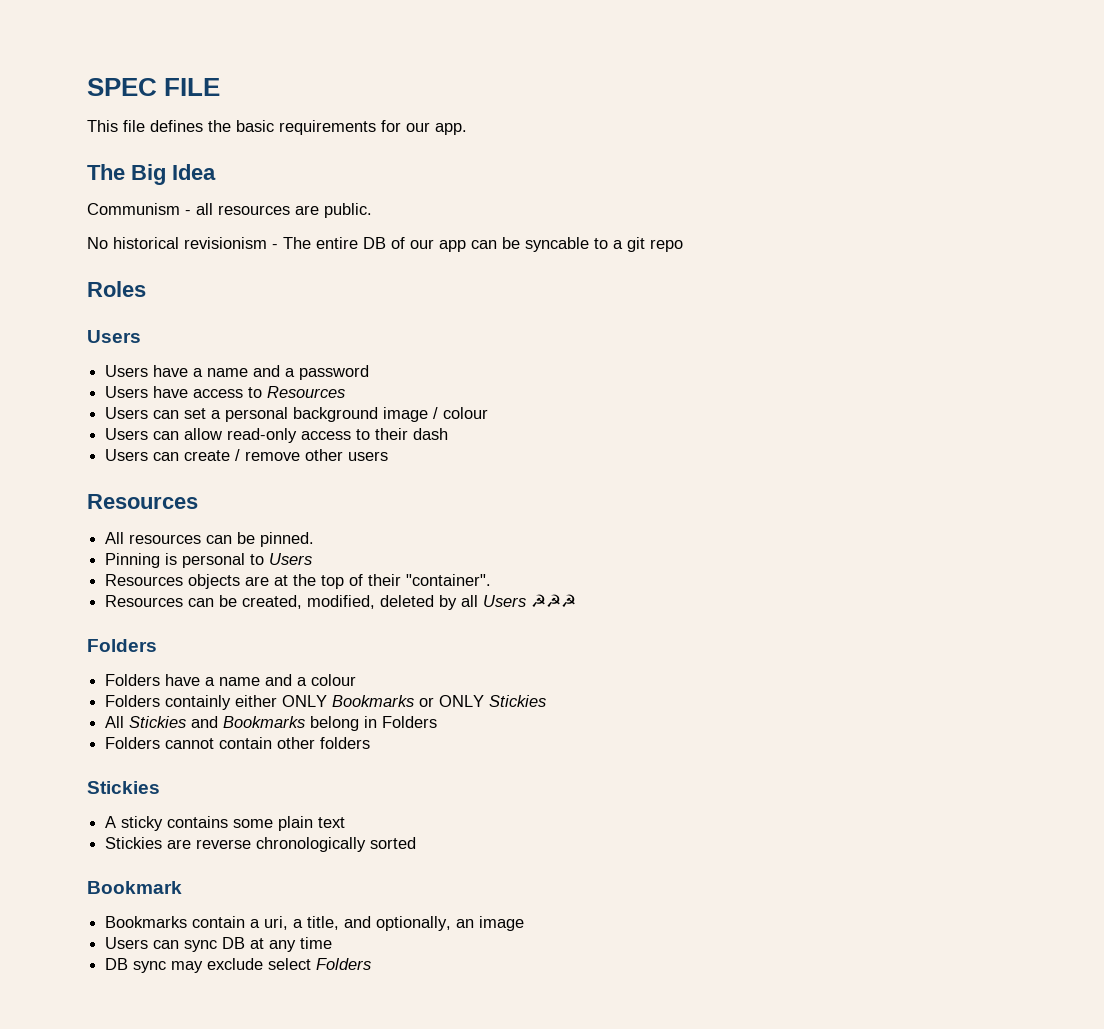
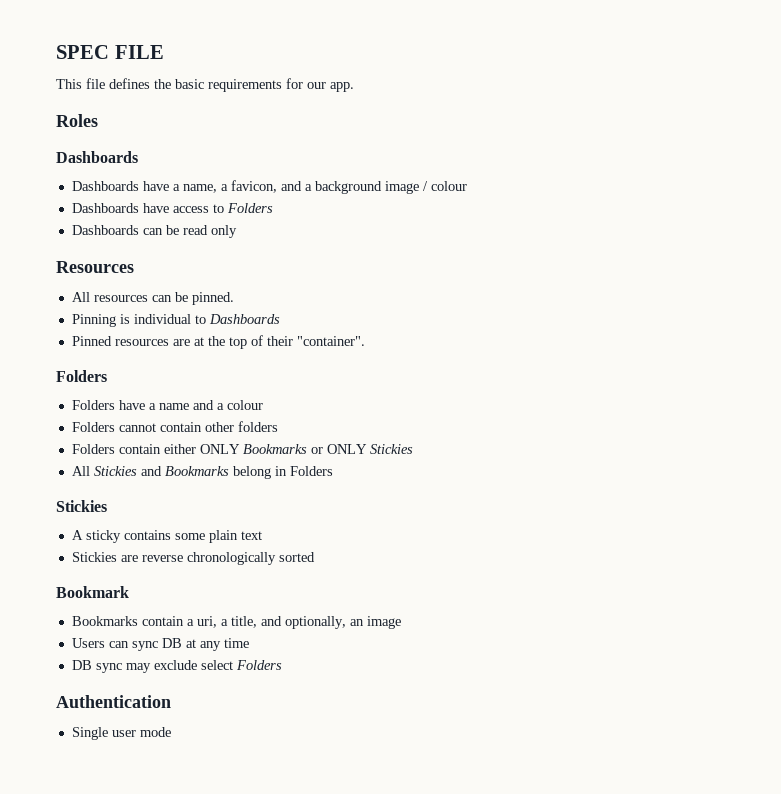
[87,164,216,185] [87,203,372,218] [87,237,683,252] [87,281,146,297] [87,330,141,343] [105,365,370,380] [105,386,346,398] [105,407,489,422] [105,428,449,443] [105,449,389,461] The Big Idea // Communism - all resources are public. // No historical revisionism - The entire DB of our app can be syncable to a git repo // Roles // Users // Users have a name and a password // Users have access to Resources // Users can set a personal background image / colour // Users can allow read-only access to their dash // Users can create / remove other users -> [56,114,98,127] [56,151,138,163] [71,180,467,194] [71,203,273,213] [71,225,237,238] Roles // Dashboards // Dashboards have a name, a favicon, and a background image / colour // Dashboards have access to Folders // Dashboards can be read only
[182,553,313,568] [105,574,241,589] personal to Users // Resources objects -> [133,314,280,324] [71,336,169,346] individual to Dashboards // Pinned resources
[105,594,577,610] // Resources can be created, modified, deleted by all Users ☭☭☭ -> (365, 341) none
[165,695,232,710] containly -> [118,421,278,432] [71,444,161,454] cannot contain other folders // Folders contain
[105,737,371,749] // Folders cannot contain other folders -> (333, 471) none
(372, 964) none -> [56,695,171,708] [71,727,171,740] // Authentication // Single user mode

